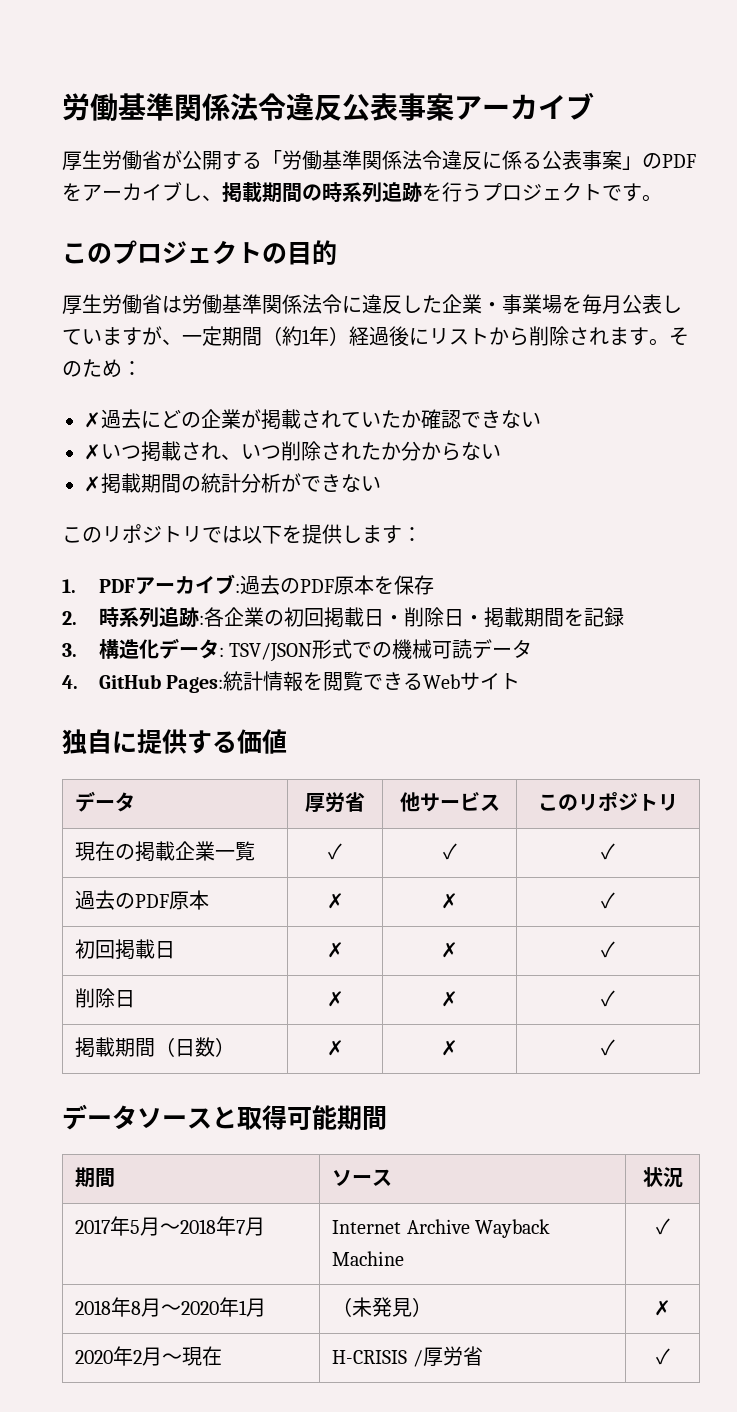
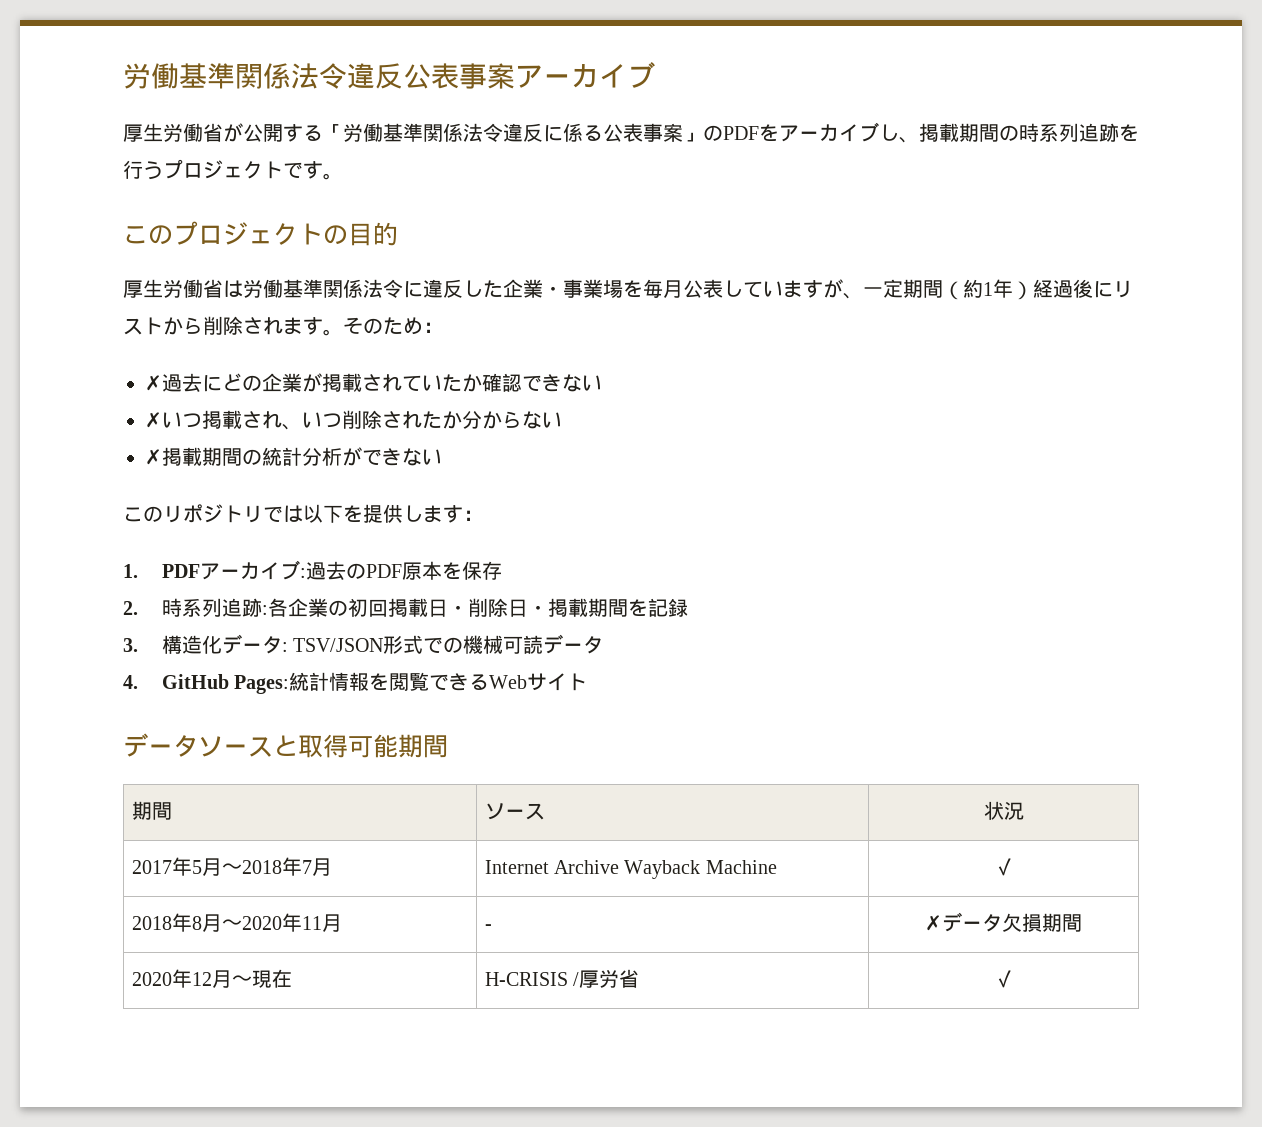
[62,729,287,754] [75,791,136,812] [305,792,365,813] [399,792,500,812] [538,792,678,811] [75,841,256,862] [328,843,342,860] [442,843,457,860] [601,843,615,860] [75,890,210,910] [326,893,344,909] [441,893,458,909] [601,892,615,909] [75,939,176,960] [326,942,344,958] [441,942,458,958] [601,941,615,958] [75,988,136,1008] [326,991,344,1007] [441,991,458,1007] [601,990,615,1007] [75,1037,236,1058] [326,1040,344,1056] [441,1040,458,1056] [601,1039,615,1056] // 独自に提供する価値 // データ | 厚労省 | 他サービス | このリポジトリ // 現在の掲載企業一覧 | ✓ | ✓ | ✓ // 過去のPDF原本 | ✗ | ✗ | ✓ // 初回掲載日 | ✗ | ✗ | ✓ // 削除日 | ✗ | ✗ | ✓ // 掲載期間（日数） | ✗ | ✗ | ✓ -> (588, 682) none
[239,1298,267,1317] [332,1297,433,1317] [654,1300,671,1316] [75,1346,143,1366] 1月 | （未発見） | ✗ // 2020年2 -> [301,914,342,932] [484,924,492,930] [925,912,1082,932] [131,969,212,988] 11月 | - | ✗データ欠損期間 // 2020年12

